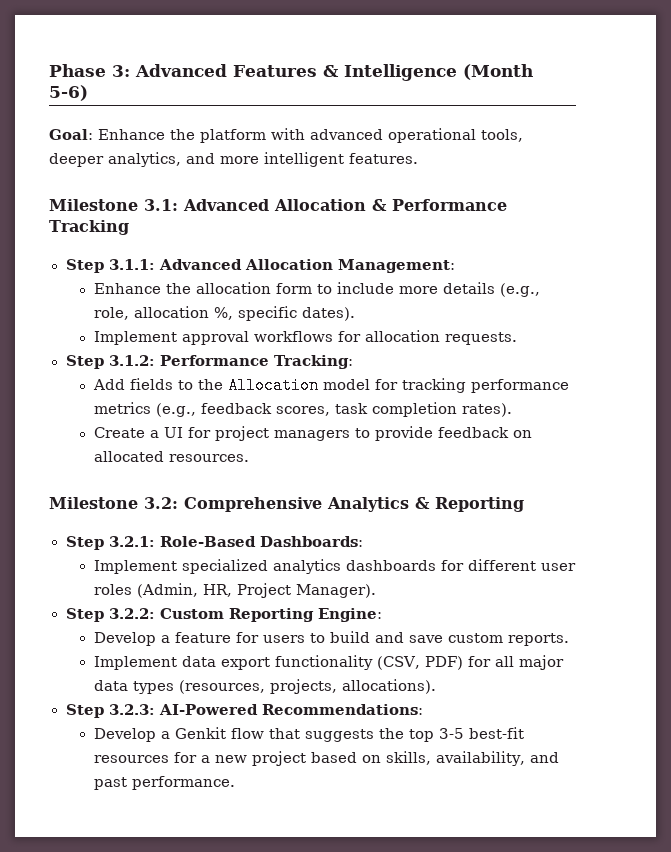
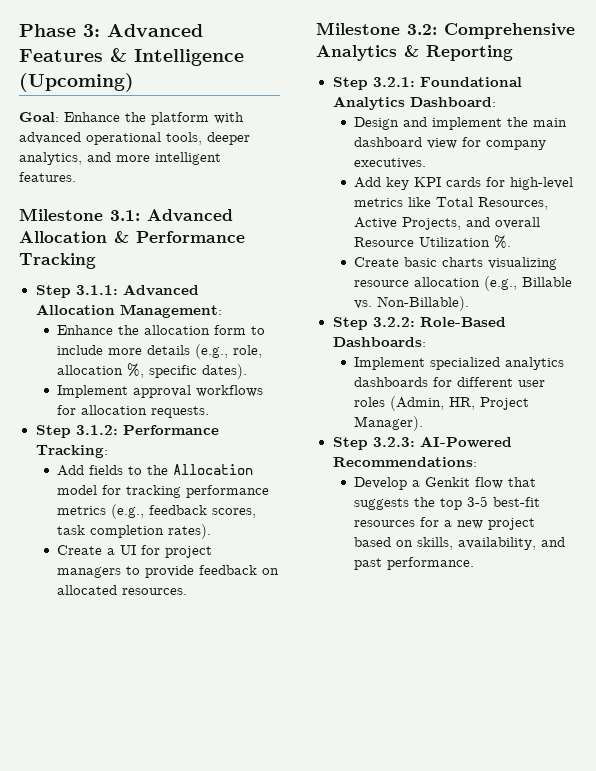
[462,64,533,80] [49,85,88,101] (Month 5-6) -> [19,73,134,92] (Upcoming)
(155, 541) none -> [419,77,522,87] [332,96,496,110] [354,117,568,130] [354,137,547,150] [354,158,427,169] [354,177,574,190] [354,197,549,210] [354,217,541,230] [354,235,512,249] [354,257,558,270] [354,276,573,291] [354,296,470,311] [332,317,415,330] Foundational Analytics Dashboard: // Design and implement the main dashboard view for company executives. // Add key KPI cards for high-level metrics like Total Resources, Active Projects, and overall Resource Utilization %. // Create basic charts visualizing resource allocation (e.g., Billable vs. Non-Billable). // Step 3.2.2:
[65,608,382,622] [93,631,569,646] [93,655,564,670] [93,679,436,694] // Step 3.2.2: Custom Reporting Engine: // Develop a feature for users to build and save custom reports. // Implement data export functionality (CSV, PDF) for all major data types (resources, projects, allocations). -> (424, 423) none

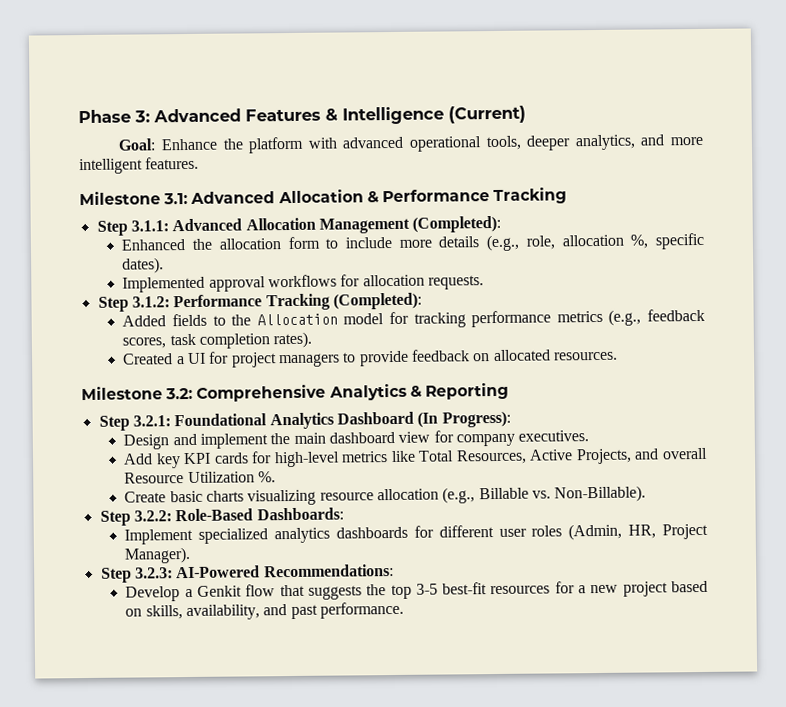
[19,73,134,92] (Upcoming) -> [448,105,526,124] (Current)
[119,304,222,318] [57,325,114,335] Management: // Enhance -> [318,215,502,234] [121,239,186,251] Management (Completed): // Enhanced
[57,385,129,398] Implement -> [122,276,206,293] Implemented
[35,445,108,458] [57,465,85,476] Tracking: // Add -> [265,292,422,311] [122,315,167,327] Tracking (Completed): // Added
[57,545,103,555] Create -> [122,353,174,365] Created
[409,97,496,107] Dashboard: -> [336,410,511,428] Dashboard (In Progress):

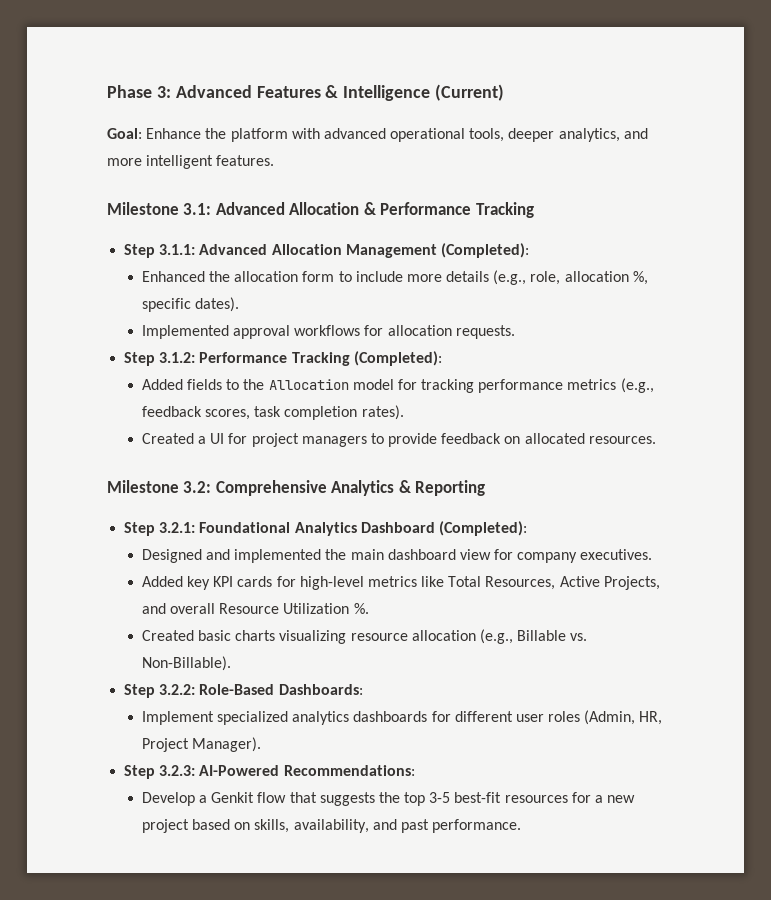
[417,410,511,428] [123,433,268,450] (In Progress): // Design and implement -> [438,521,527,536] [141,549,322,563] (Completed): // Designed and implemented
[123,453,154,465] Add -> [141,576,183,587] Added
[124,491,167,503] Create -> [141,630,194,641] Created

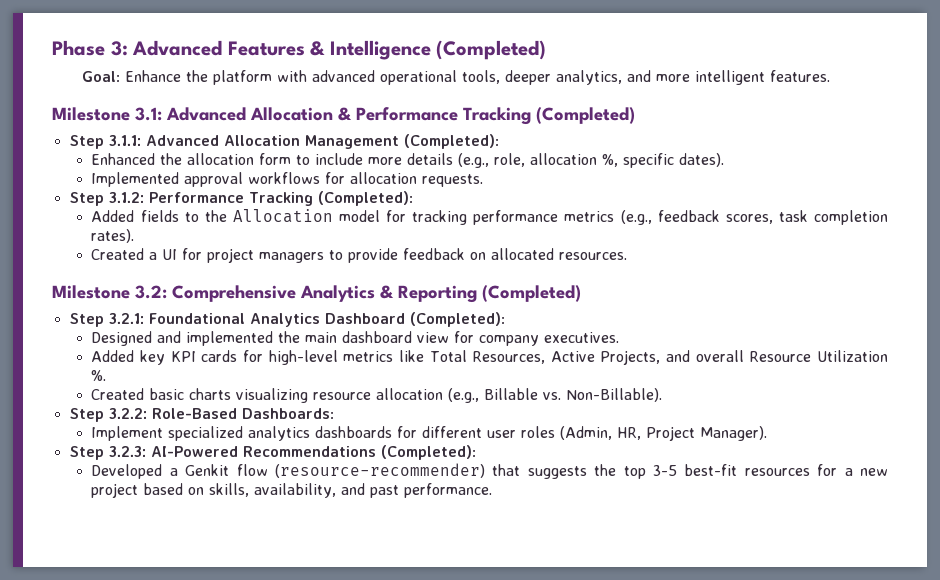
[435,84,505,101] (Current) -> [436,40,547,60] (Completed)
(534, 210) none -> [536,107,635,124] (Completed)
(486, 488) none -> [482,285,581,302] (Completed)
[283,765,415,776] [141,792,195,806] Recommendations: // Develop -> [242,445,476,460] [91,464,163,479] Recommendations (Completed): // Developed
(287, 797) none -> [274,463,485,478] (resource-recommender)

